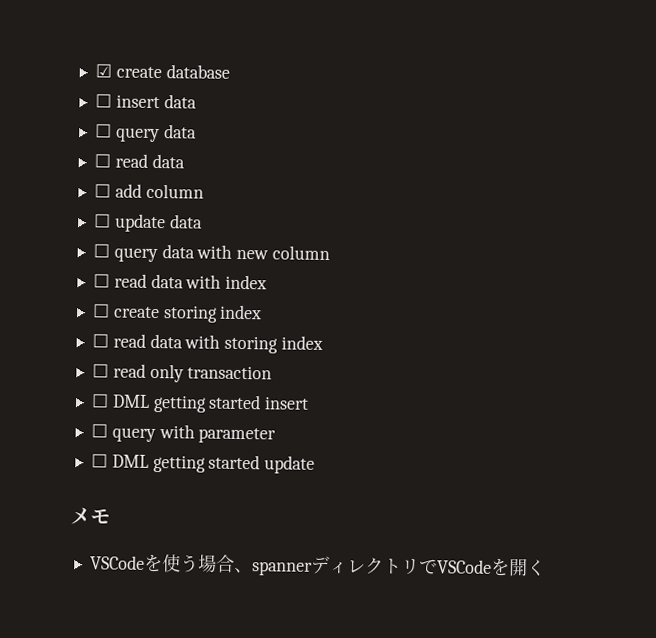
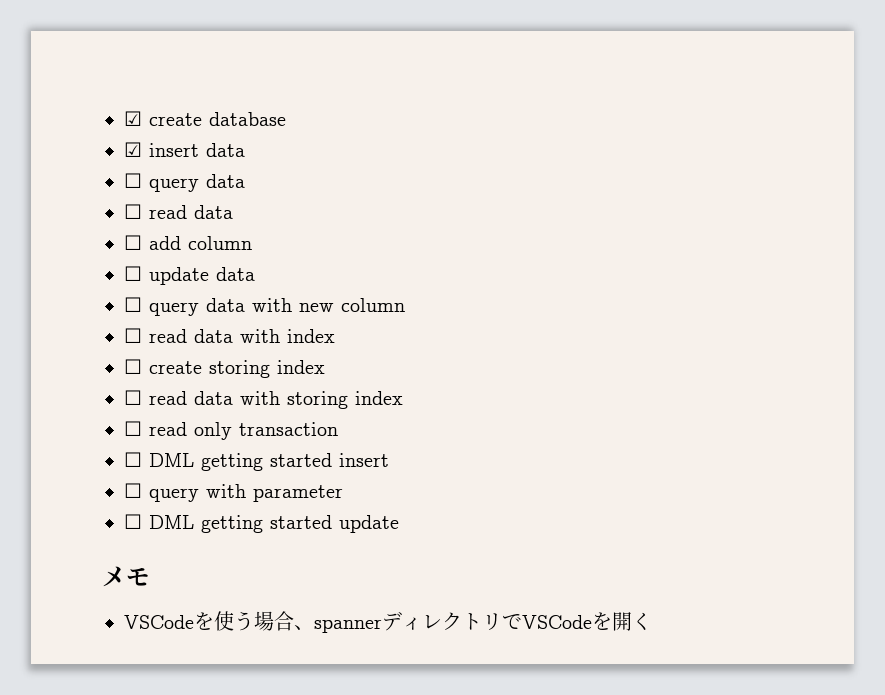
[94,93,112,108] ☐ -> [124,142,142,157] ☑

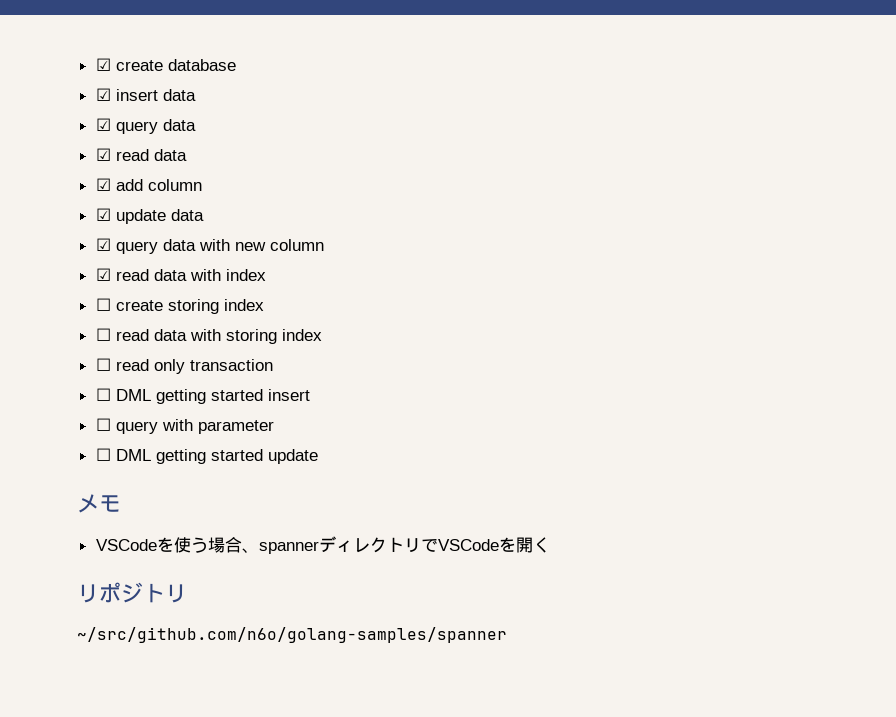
[124,173,142,188] ☐ -> [95,118,111,131] ☑
[124,204,142,219] ☐ -> [95,148,111,161] ☑
[124,235,142,250] ☐ -> [95,178,111,191] ☑
[124,266,142,281] ☐ -> [95,208,111,221] ☑
[124,297,142,312] ☐ -> [95,238,111,251] ☑
[124,328,142,343] ☐ -> [95,268,111,281] ☑
(652, 621) none -> [77,582,187,603] [77,627,507,643] // リポジトリ // ~/src/github.com/n6o/golang-samples/spanner

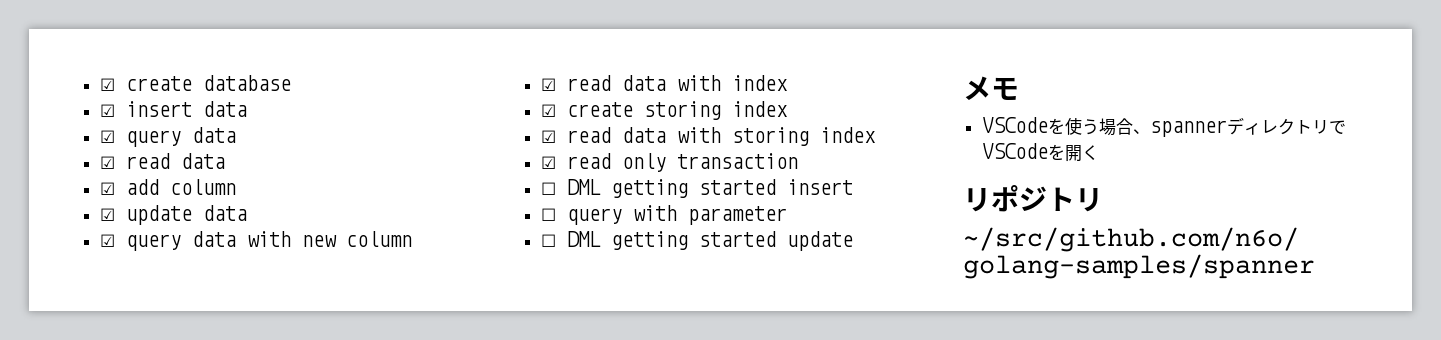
[95,298,111,311] ☐ -> [540,104,556,117] ☑
[95,328,111,341] ☐ -> [540,130,556,143] ☑
[95,358,111,371] ☐ -> [540,156,556,169] ☑

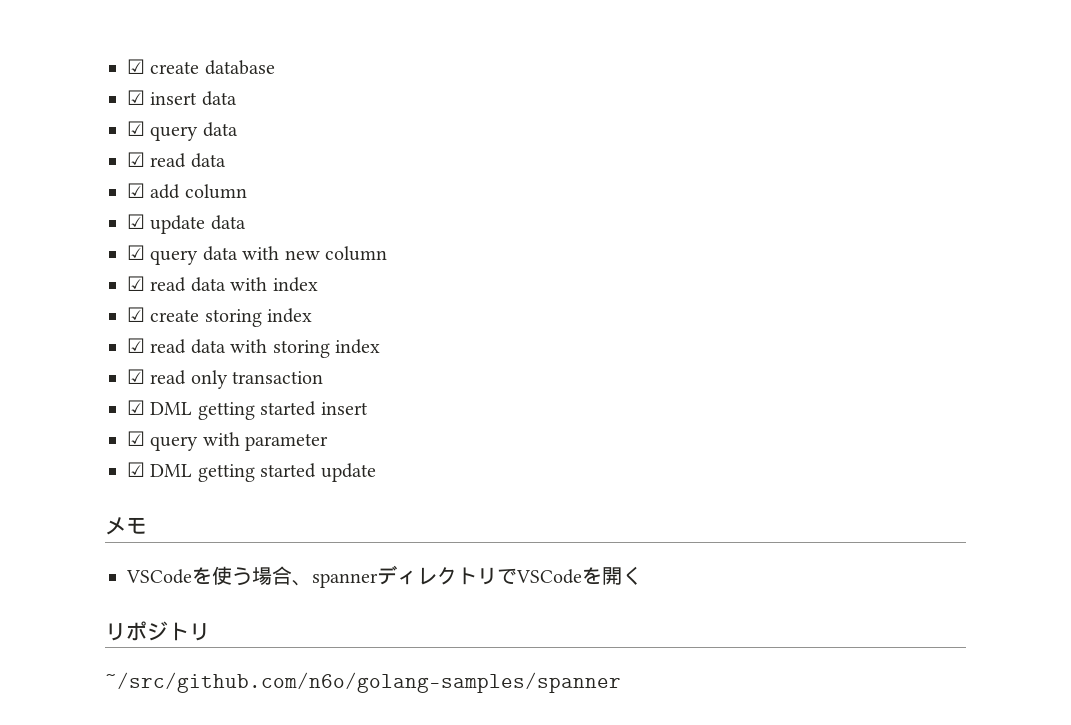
[540,182,556,195] ☐ -> [127,400,145,415] ☑
[540,208,556,221] ☐ -> [127,431,145,446] ☑
[540,234,556,247] ☐ -> [127,462,145,477] ☑

